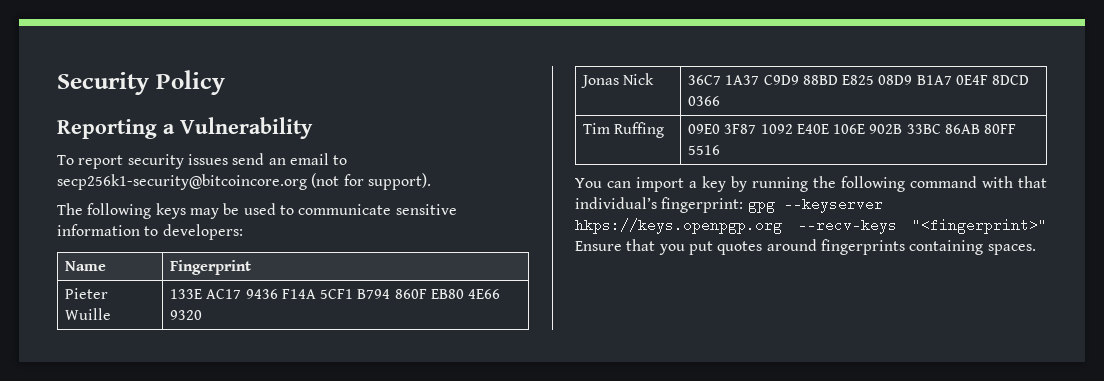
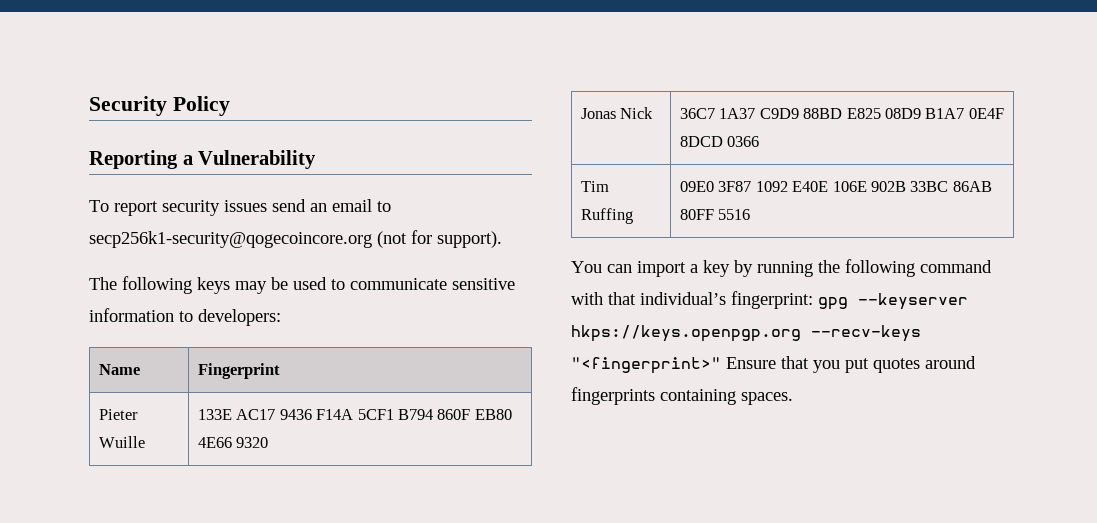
[57,174,307,190] secp256k1-security@bitcoincore.org -> [89,231,372,248] secp256k1-security@qogecoincore.org

